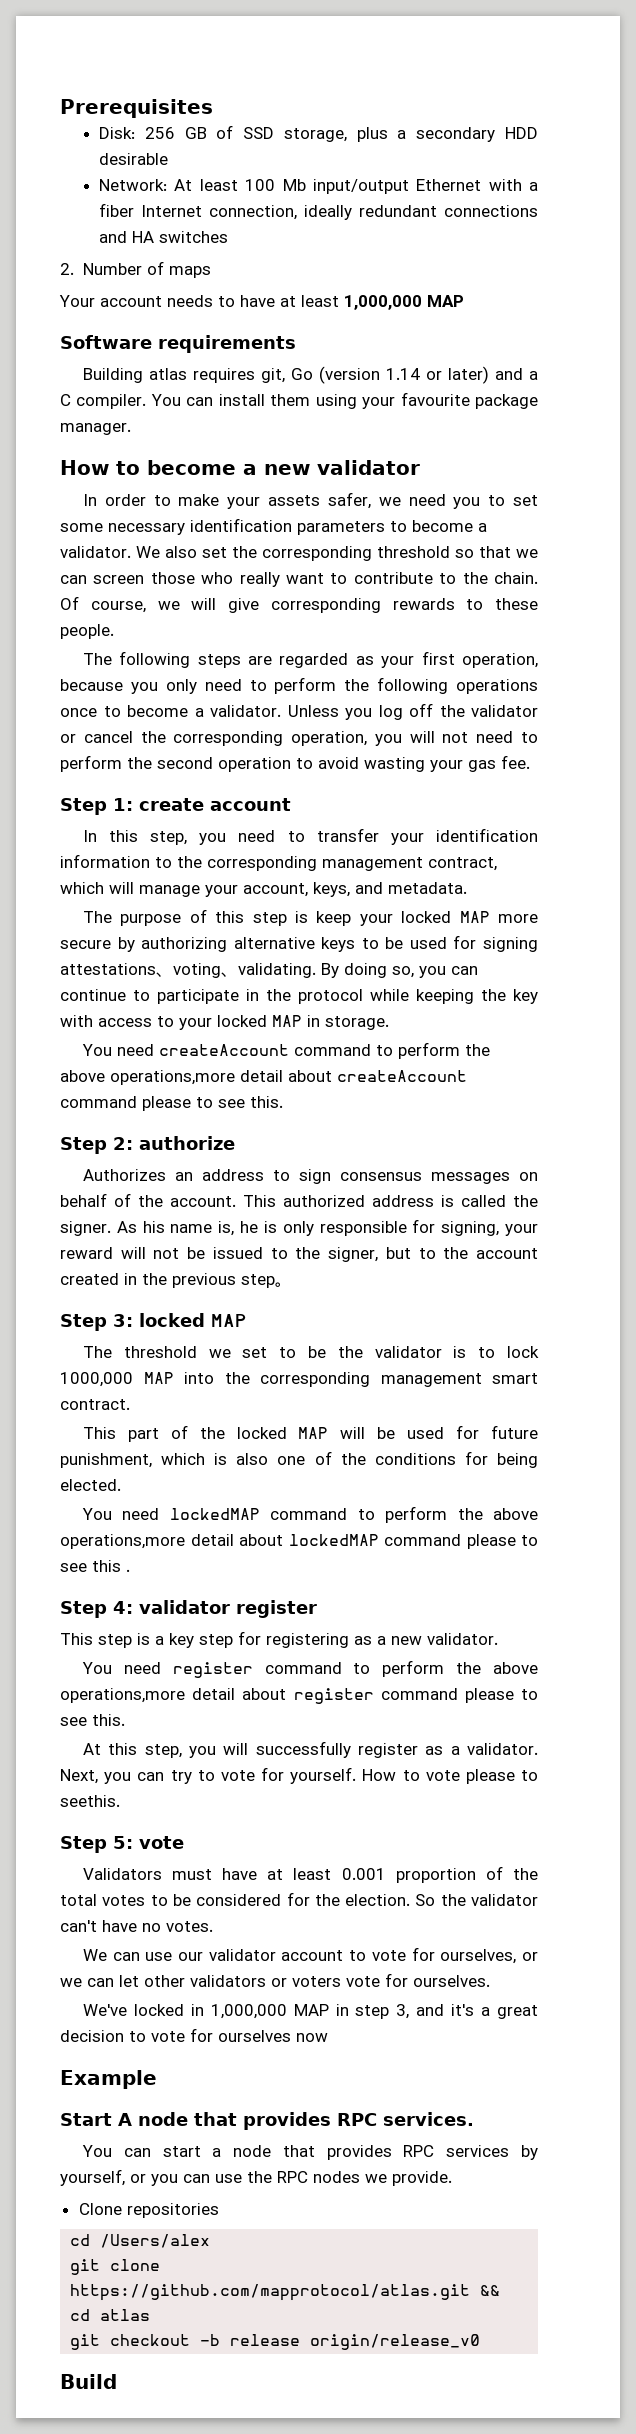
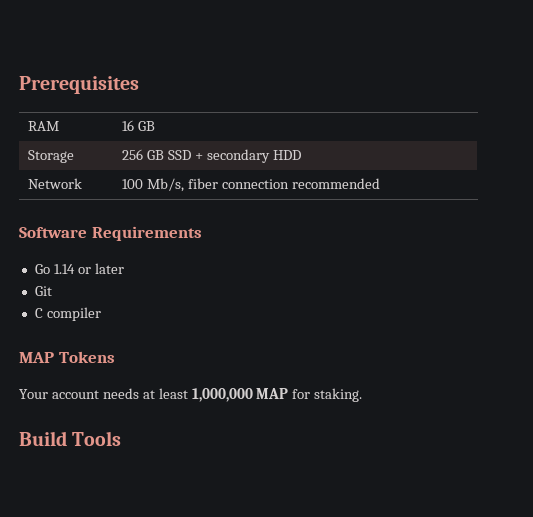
[99,125,538,142] [99,153,169,165] [99,179,539,194] [99,203,538,220] [99,231,229,243] [60,261,211,278] // Disk: 256 GB of SSD storage, plus a secondary HDD desirable // Network: At least 100 Mb input/output Ethernet with a fiber Internet connection, ideally redundant connections and HA switches // 2. Number of maps -> [28,121,60,131] [122,120,156,131] [28,150,75,163] [122,149,301,163] [28,178,83,189] [122,178,380,192] [19,226,202,241] [34,263,124,274] [34,286,52,296] [34,307,101,321] [19,351,115,363] // RAM | 16 GB // Storage | 256 GB SSD + secondary HDD // Network | 100 Mb/s, fiber connection recommended // Software Requirements // Go 1.14 or later // Git // C compiler // MAP Tokens
[218,295,275,307] to have -> (139, 393) none
[60,335,296,353] [82,366,538,384] [60,392,538,409] [60,423,131,435] [60,460,420,475] [82,492,539,509] [60,518,487,535] [60,546,538,561] [60,572,538,587] [60,596,538,613] [60,624,114,639] [82,651,538,668] [60,677,538,694] [60,703,538,720] [60,731,538,746] [60,755,530,772] [60,798,291,815] [82,828,538,845] [60,854,497,871] [60,882,467,897] [82,909,538,926] [60,935,538,952] [60,963,478,978] [60,989,538,1004] [60,1015,389,1030] [81,1042,490,1059] [60,1070,467,1085] [60,1096,283,1111] [60,1136,235,1154] [82,1169,538,1184] [60,1193,538,1207] [60,1219,538,1236] [60,1247,538,1262] [60,1273,292,1288] [60,1313,247,1331] [82,1346,539,1358] [60,1372,538,1387] [60,1399,130,1410] [82,1425,538,1442] [60,1451,538,1468] [60,1479,121,1491] [81,1506,538,1523] [60,1534,538,1549] [60,1560,130,1572] [60,1600,317,1618] [60,1631,498,1648] [81,1660,538,1678] [60,1688,538,1704] [60,1714,125,1726] [82,1741,538,1758] [60,1767,538,1784] [60,1795,120,1807] [60,1836,184,1853] [82,1866,538,1883] [60,1892,538,1906] [60,1920,213,1932] [82,1947,538,1964] [60,1973,490,1987] [82,2004,538,2019] [60,2028,328,2042] [60,2070,157,2089] [60,2112,474,2130] [81,2145,538,2160] [60,2169,452,2186] [78,2203,219,2218] [70,2234,211,2248] [70,2259,161,2275] [70,2284,501,2301] [70,2309,151,2321] [70,2334,481,2350] // Software requirements // Building atlas requires git, Go (version 1.14 or later) and a C compiler. You can install them using your favourite package manager. // How to become a new validator // In order to make your assets safer, we need you to set some necessary identification parameters to become a validator. We also set the corresponding threshold so that we can screen those who really want to contribute to the chain. Of course, we will give corresponding rewards to these people. // The following steps are regarded as your first operation, because you only need to perform the following operations once to become a validator. Unless you log off the validator or cancel the corresponding operation, you will not need to perform the second operation to avoid wasting your gas fee. // Step 1: create account // In this step, you need to transfer your identification information to the corresponding management contract, which will manage your account, keys, and metadata. // The purpose of this step is keep your locked MAP more secure by authorizing alternative keys to be used for signing attestations、voting、validating. By doing so, you can continue to participate in the protocol while keeping the key with access to your locked MAP in storage. // You need createAccount command to perform the above operations,more detail about createAccount command please to see this. // Step 2: authorize // Authorizes an address to sign consensus messages on behalf of the account. This authorized address is called the signer. As his name is, he is only responsible for signing, your reward will not be issued to the signer, but to the account created in the previous step。 // Step 3: locked MAP // The threshold we set to be the validator is to lock 1000,000 MAP into the corresponding management smart contract. // This part of the locked MAP will be used for future punishment, which is also one of the conditions for being elected. // You need lockedMAP command to perform the above operations,more detail about lockedMAP command please to see this . // Step 4: validator register // This step is a key step for registering as a new validator. // You need register command to perform the above operations,more detail about register command please to see this. // At this step, you will successfully register as a validator. Next, you can try to vote for yourself. How to vote please to seethis. // Step 5: vote // Validators must have at least 0.001 proportion of the total votes to be considered for the election. So the validator can't have no votes. // We can use our validator account to vote for ourselves, or we can let other validators or voters vote for ourselves. // We've locked in 1,000,000 MAP in step 3, and it's a great decision to vote for ourselves now // Example // Start A node that provides RPC services. // You can start a node that provides RPC services by yourself, or you can use the RPC nodes we provide. // Clone repositories // cd /Users/alex // git clone https://github.com/mapprotocol/atlas.git && cd atlas // git checkout -b release origin/release_v0 -> [292,388,363,402] for staking.
(117, 2381) none -> [72,431,122,446] Tools

